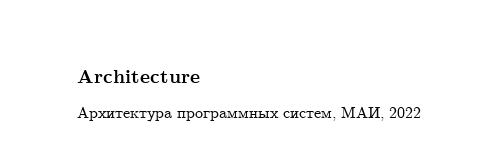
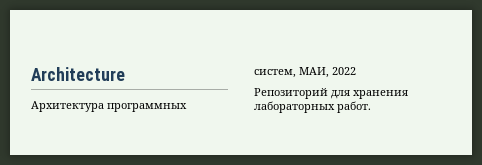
(421, 112) none -> [254,88,408,99] [254,101,371,113] // Репозиторий для хранения лабораторных работ.

